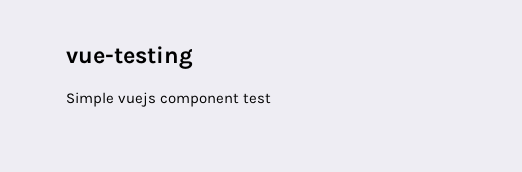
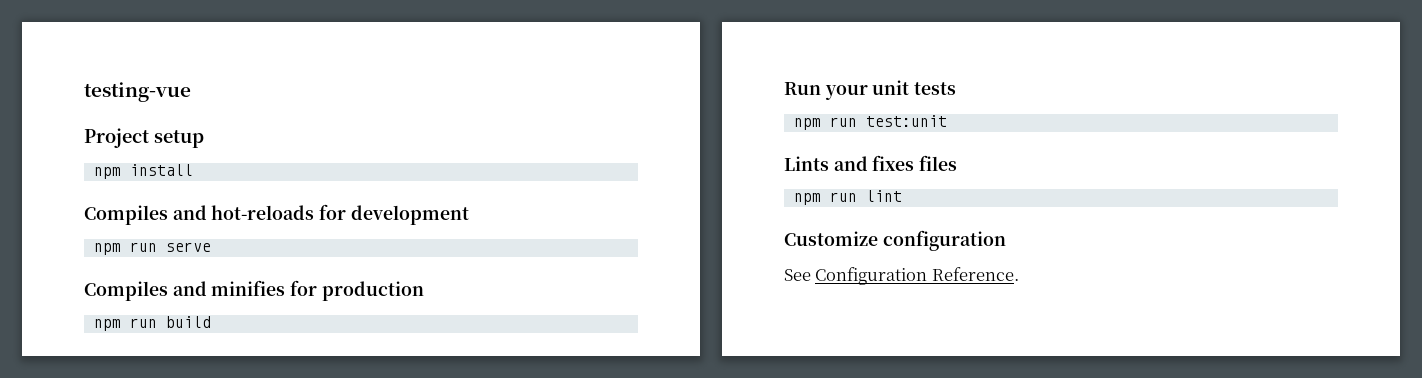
[66,46,193,69] [66,92,272,107] vue-testing // Simple vuejs component test -> [84,82,191,102] [84,128,204,148] [93,164,193,179] [84,204,469,225] [93,242,211,255] [84,280,424,301] [93,316,211,331] [784,80,957,100] [793,115,947,130] [784,155,958,171] [793,190,902,205] [784,230,1006,251] [784,267,1019,285] testing-vue // Project setup // npm install // Compiles and hot-reloads for development // npm run serve // Compiles and minifies for production // npm run build // Run your unit tests // npm run test:unit // Lints and fixes files // npm run lint // Customize configuration // See Configuration Reference.

